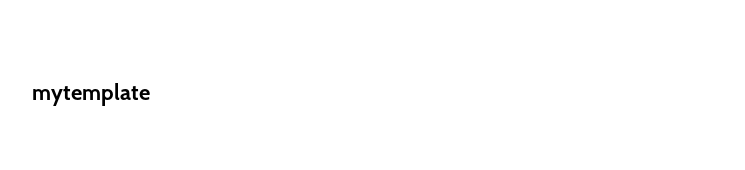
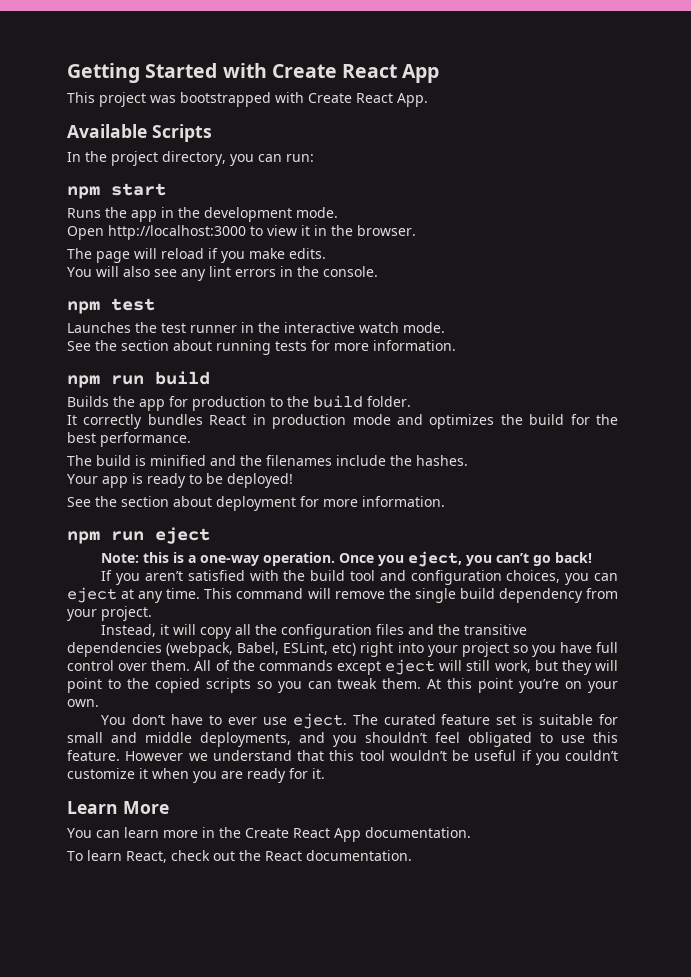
[32,83,150,106] mytemplate -> [67,63,440,83] [67,92,428,107] [67,124,212,142] [67,151,314,166] [67,183,166,199] [67,207,338,222] [67,225,416,240] [67,248,326,263] [67,266,378,281] [67,298,155,314] [67,322,445,333] [67,340,456,355] [67,371,210,388] [67,395,411,411] [67,414,618,429] [67,432,191,447] [67,455,468,466] [67,473,293,488] [67,496,445,511] [67,527,210,544] [101,551,593,567] [101,570,618,585] [67,587,618,603] [67,606,152,621] [101,624,528,639] [67,642,618,657] [67,659,619,675] [67,678,618,693] [67,699,99,707] [101,713,618,729] [67,732,618,747] [67,750,618,765] [67,768,325,783] [67,801,169,814] [67,827,471,842] [67,850,412,863] Getting Started with Create React App // This project was bootstrapped with Create React App. // Available Scripts // In the project directory, you can run: // npm start // Runs the app in the development mode. // Open http://localhost:3000 to view it in the browser. // The page will reload if you make edits. // You will also see any lint errors in the console. // npm test // Launches the test runner in the interactive watch mode. // See the section about running tests for more information. // npm run build // Builds the app for production to the build folder. // It correctly bundles React in production mode and optimizes the build for the best performance. // The build is minified and the filenames include the hashes. // Your app is ready to be deployed! // See the section about deployment for more information. // npm run eject // Note: this is a one-way operation. Once you eject, you can’t go back! // If you aren’t satisfied with the build tool and configuration choices, you can eject at any time. This command will remove the single build dependency from your project. // Instead, it will copy all the configuration files and the transitive dependencies (webpack, Babel, ESLint, etc) right into your project so you have full control over them. All of the commands except eject will still work, but they will point to the copied scripts so you can tweak them. At this point you’re on your own. // You don’t have to ever use eject. The curated feature set is suitable for small and middle deployments, and you shouldn’t feel obligated to use this feature. However we understand that this tool wouldn’t be useful if you couldn’t customize it when you are ready for it. // Learn More // You can learn more in the Create React App documentation. // To learn React, check out the React documentation.

